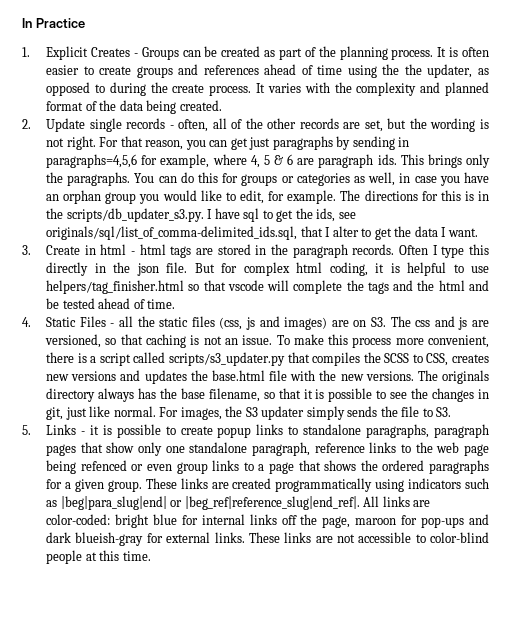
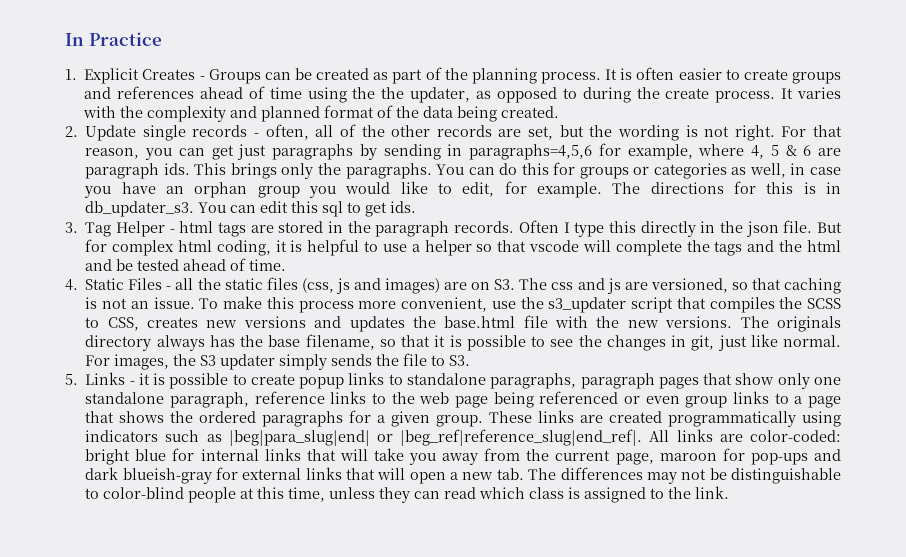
[46,208,356,222] [46,226,478,240] [22,244,127,255] the scripts/db_updater_s3.py. I have sql to get the ids, see originals/sql/list_of_comma-delimited_ids.sql, that I alter to get the data I want. // 3. Create in html -> [85,201,417,217] [65,221,165,237] db_updater_s3. You can edit this sql to get ids. // 3. Tag Helper
[46,280,185,294] helpers/tag_finisher.html -> [411,240,472,256] a helper
[46,352,285,366] there is a script called scripts/s3_updater.py -> [491,297,673,313] use the s3_updater script
[80,460,127,471] refenced -> [539,391,619,404] referenced
[281,514,318,525] off the -> [306,448,611,465] that will take you away from the current
[214,532,412,543] links. These links are not accessible -> [305,467,841,484] links that will open a new tab. The differences may not be distinguishable
[122,551,151,561] time. -> [288,486,730,503] time, unless they can read which class is assigned to the link.

